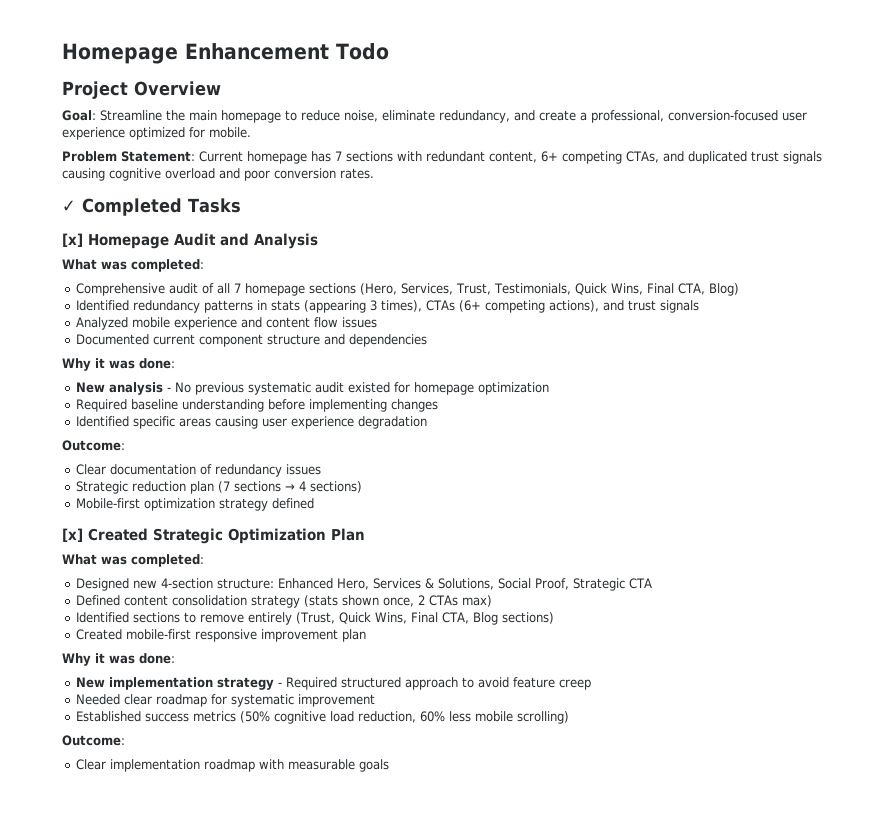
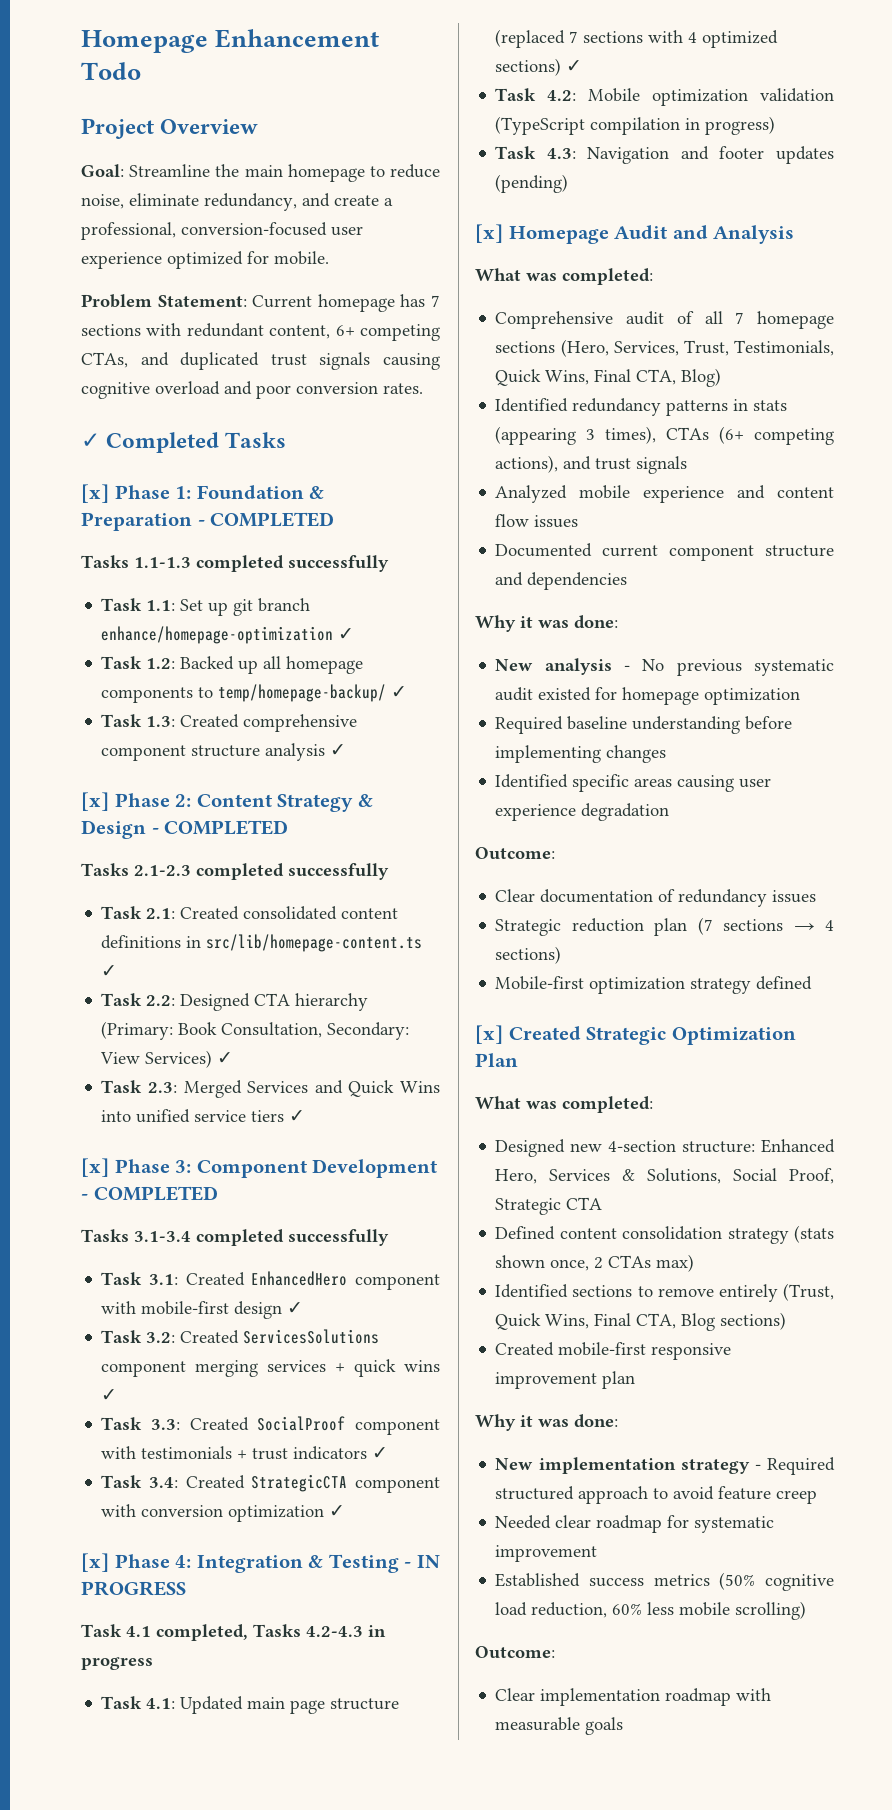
(241, 205) none -> [81,484,325,503] [81,512,335,531] [81,555,389,572] [101,598,311,616] [101,626,355,644] [101,656,364,674] [101,684,408,703] [101,714,358,732] [101,743,347,761] [81,792,373,812] [81,820,289,839] [81,863,389,880] [101,906,399,920] [101,934,423,952] [101,965,118,977] [101,993,369,1011] [101,1021,410,1040] [100,1050,234,1068] [101,1080,440,1098] [101,1109,306,1123] [81,1158,438,1178] [81,1186,218,1201] [81,1229,389,1246] [101,1271,440,1290] [101,1301,304,1319] [101,1329,380,1344] [101,1359,440,1377] [101,1389,118,1401] [101,1416,440,1435] [101,1446,389,1460] [101,1474,440,1493] [101,1504,346,1522] [81,1553,440,1573] [81,1581,186,1596] [81,1624,386,1641] [81,1657,153,1670] [101,1696,400,1714] [495,29,779,48] [495,58,583,76] [495,88,834,106] [495,116,776,135] [495,146,834,164] [495,174,569,193] // [x] Phase 1: Foundation & Preparation - COMPLETED // Tasks 1.1-1.3 completed successfully // Task 1.1: Set up git branch enhance/homepage-optimization ✓ // Task 1.2: Backed up all homepage components to temp/homepage-backup/ ✓ // Task 1.3: Created comprehensive component structure analysis ✓ // [x] Phase 2: Content Strategy & Design - COMPLETED // Tasks 2.1-2.3 completed successfully // Task 2.1: Created consolidated content definitions in src/lib/homepage-content.ts ✓ // Task 2.2: Designed CTA hierarchy (Primary: Book Consultation, Secondary: View Services) ✓ // Task 2.3: Merged Services and Quick Wins into unified service tiers ✓ // [x] Phase 3: Component Development - COMPLETED // Tasks 3.1-3.4 completed successfully // Task 3.1: Created EnhancedHero component with mobile-first design ✓ // Task 3.2: Created ServicesSolutions component merging services + quick wins ✓ // Task 3.3: Created SocialProof component with testimonials + trust indicators ✓ // Task 3.4: Created StrategicCTA component with conversion optimization ✓ // [x] Phase 4: Integration & Testing - IN PROGRESS // Task 4.1 completed, Tasks 4.2-4.3 in progress // Task 4.1: Updated main page structure (replaced 7 sections with 4 optimized sections) ✓ // Task 4.2: Mobile optimization validation (TypeScript compilation in progress) // Task 4.3: Navigation and footer updates (pending)

